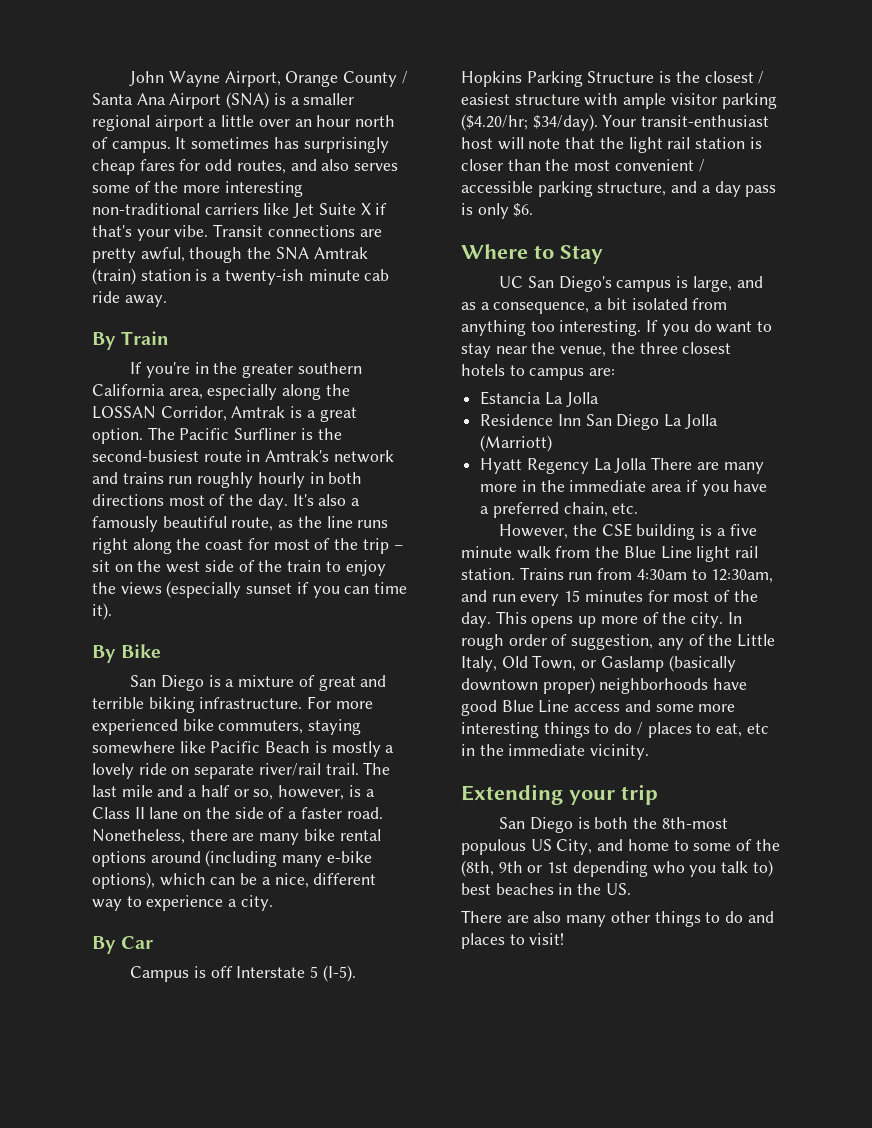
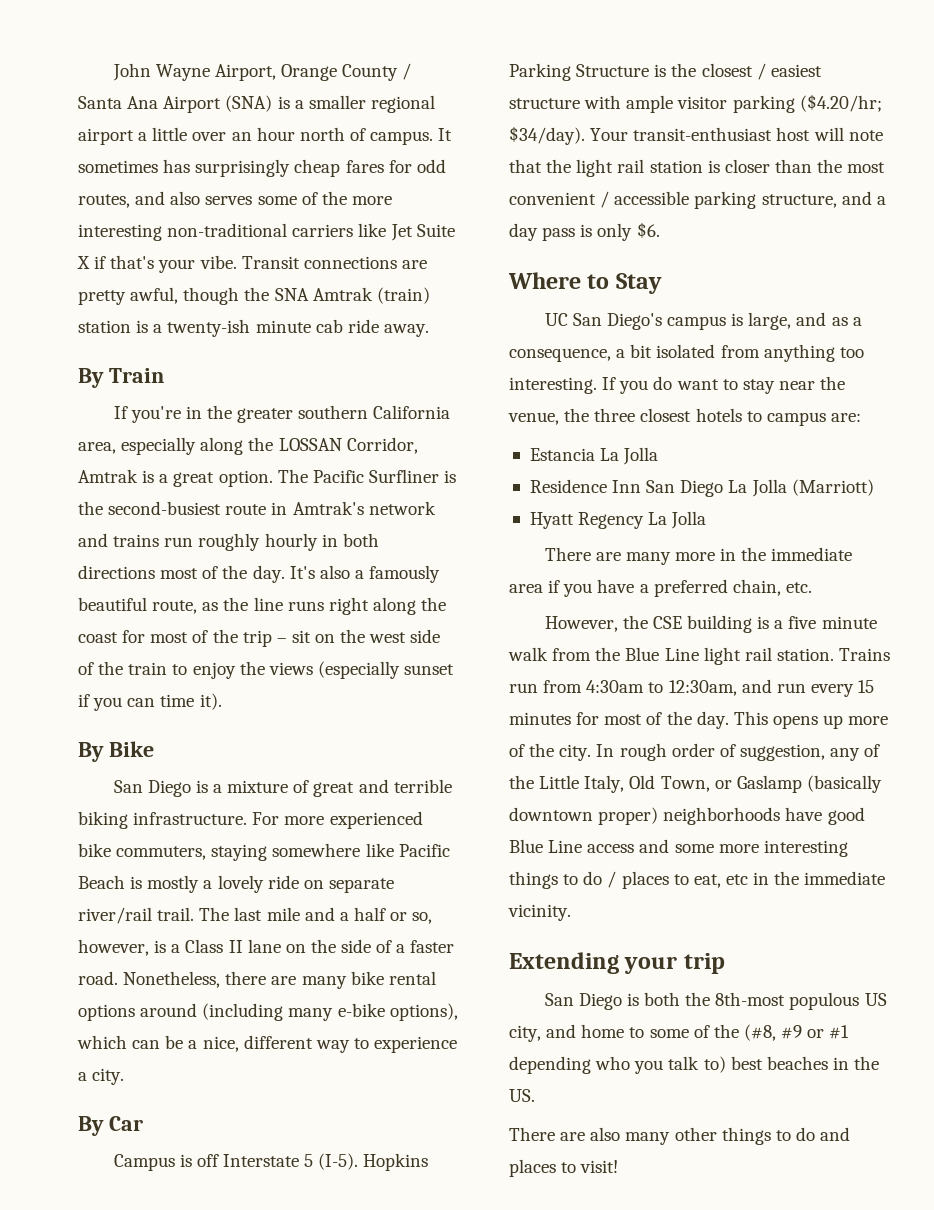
(648, 465) none -> (707, 520) //
[556,839,593,855] City, -> [509,1025,541,1042] city,
[461,860,569,877] (8th, 9th or 1st -> [743,1024,850,1041] (#8, #9 or #1

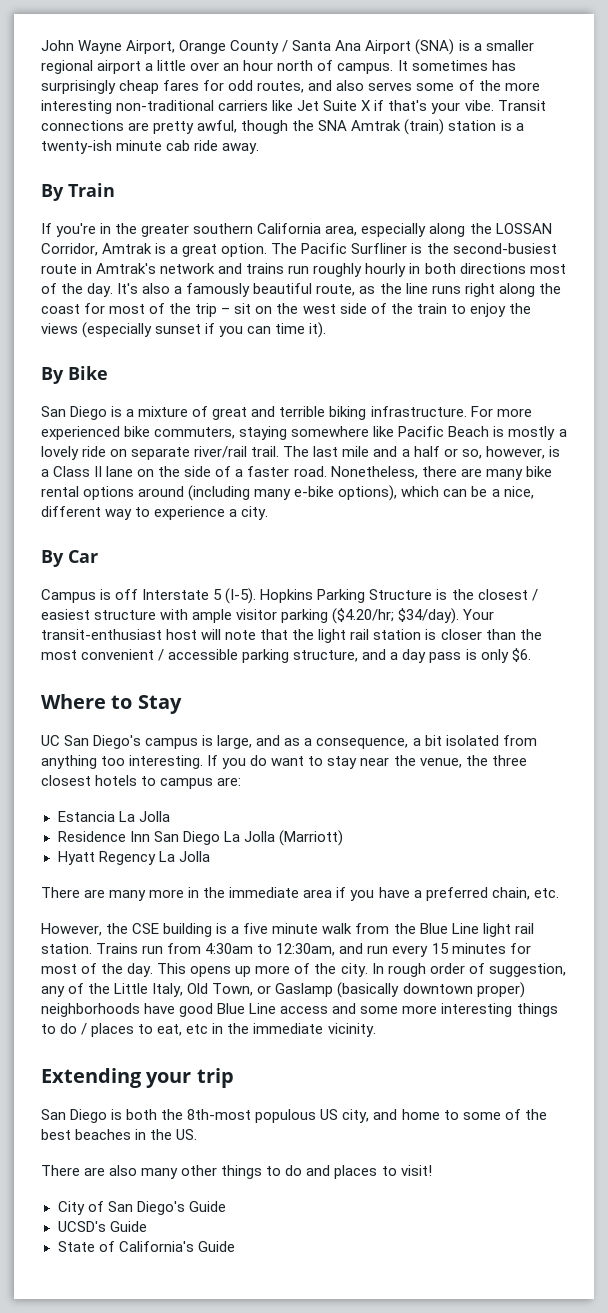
[743,1024,850,1041] [509,1056,726,1074] (#8, #9 or #1 depending who you talk to) -> (547, 1114) none
(619, 1166) none -> [57,1201,226,1215] [57,1221,147,1232] [57,1241,235,1252] // City of San Diego's Guide // UCSD's Guide // State of California's Guide

